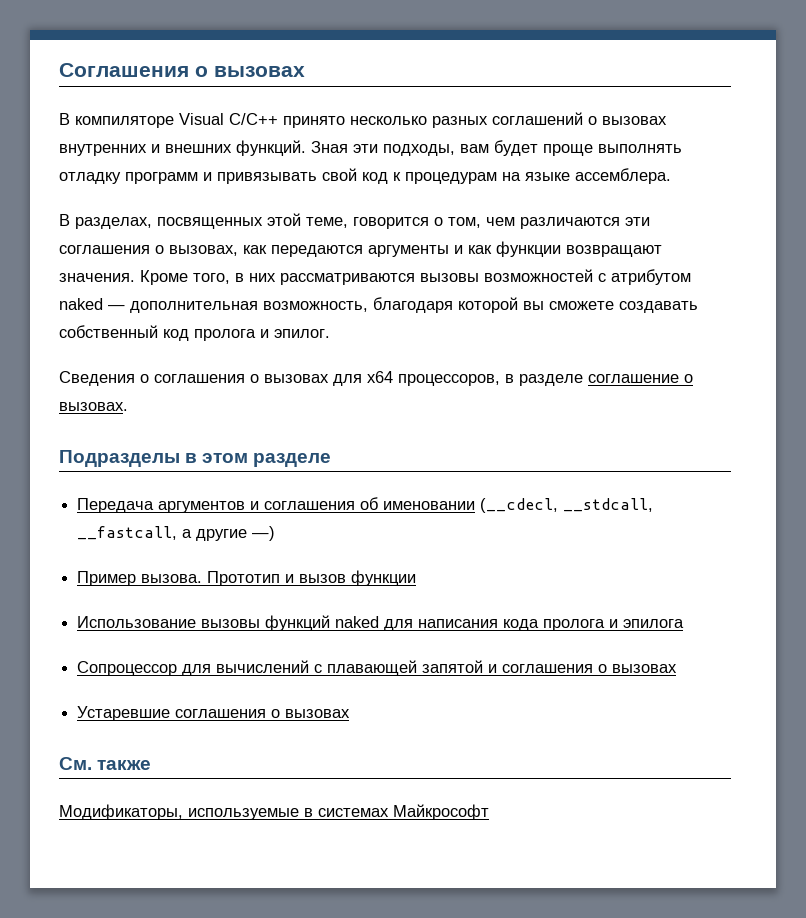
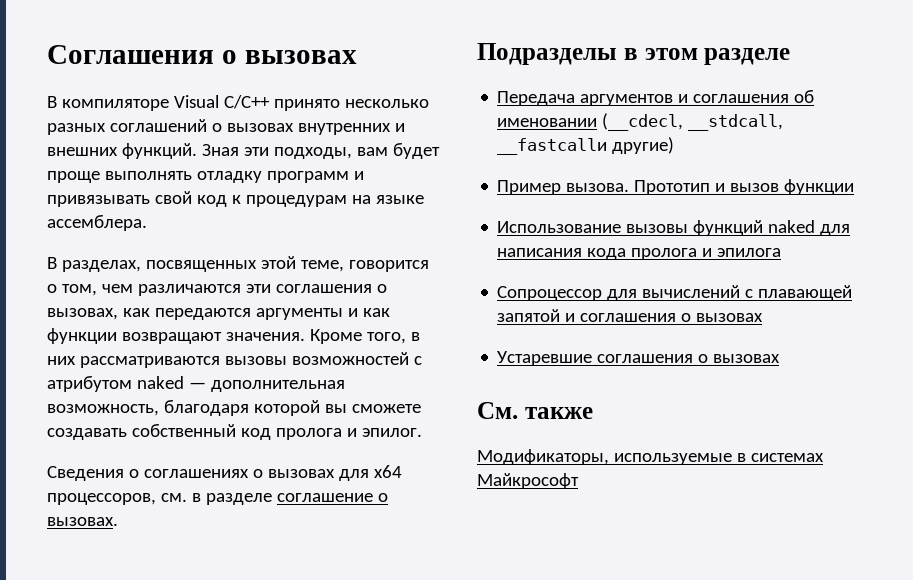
[154,374,245,383] соглашения -> [143,469,249,478] соглашениях
(500, 380) none -> [160,493,187,502] см.
[77,526,276,541] __fastcall, а другие —) -> [497,137,675,155] __fastcallи другие)

